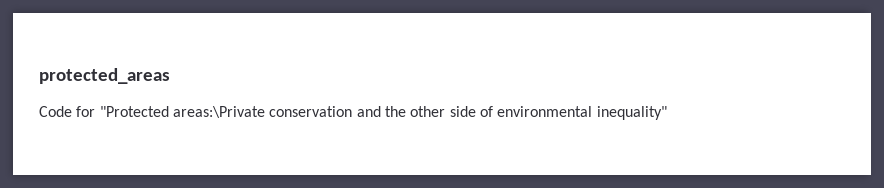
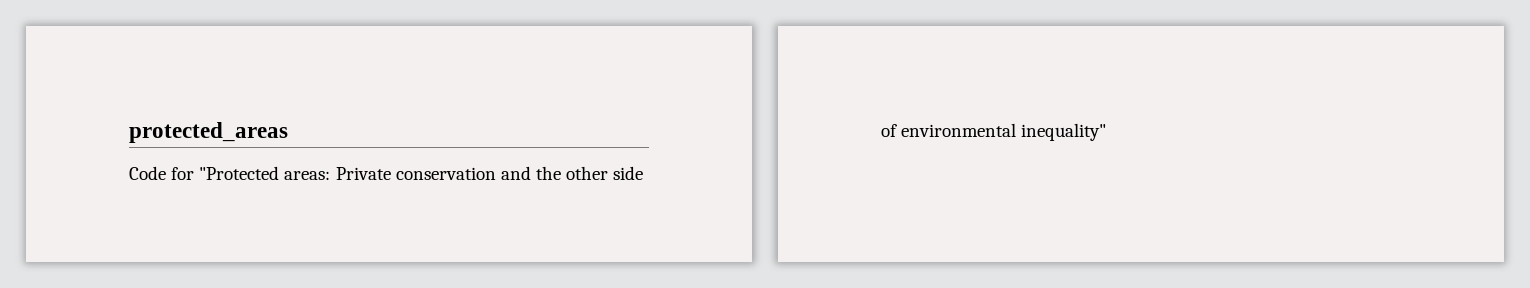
[172,106,265,118] areas:\Private -> [284,167,391,180] areas: Private

